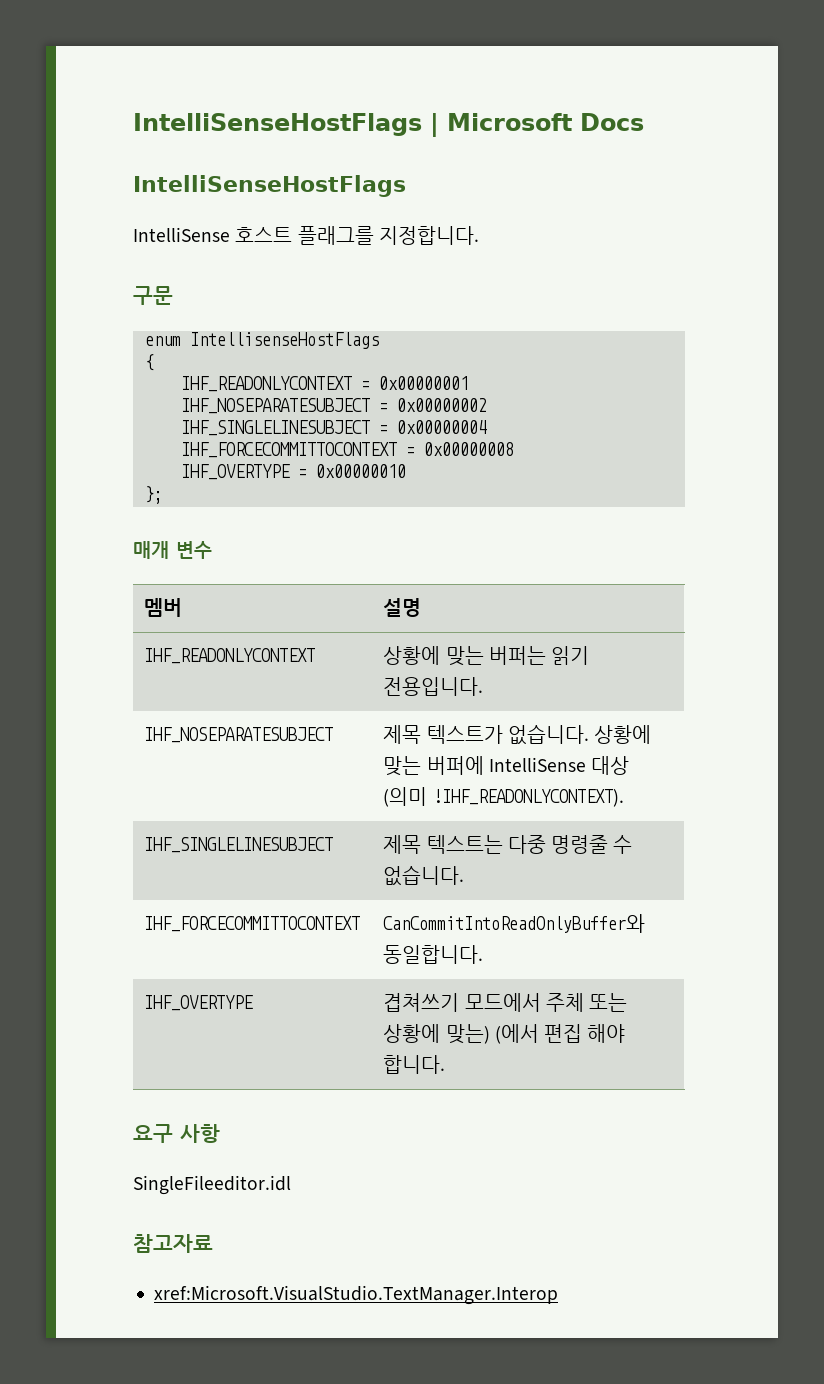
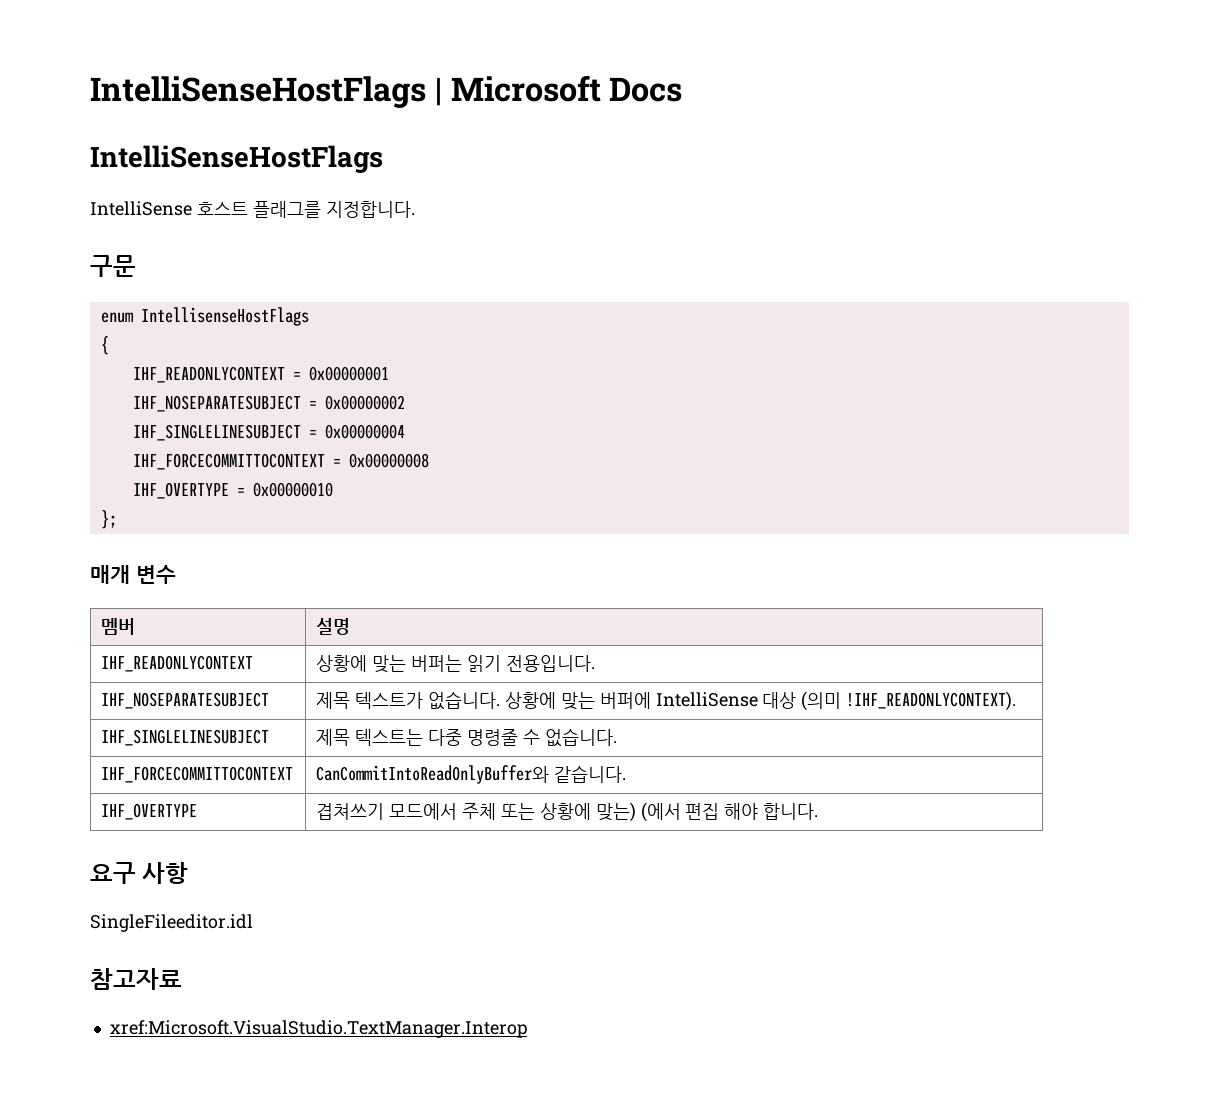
[383,945,484,964] 동일합니다. -> [554,765,627,783] 같습니다.

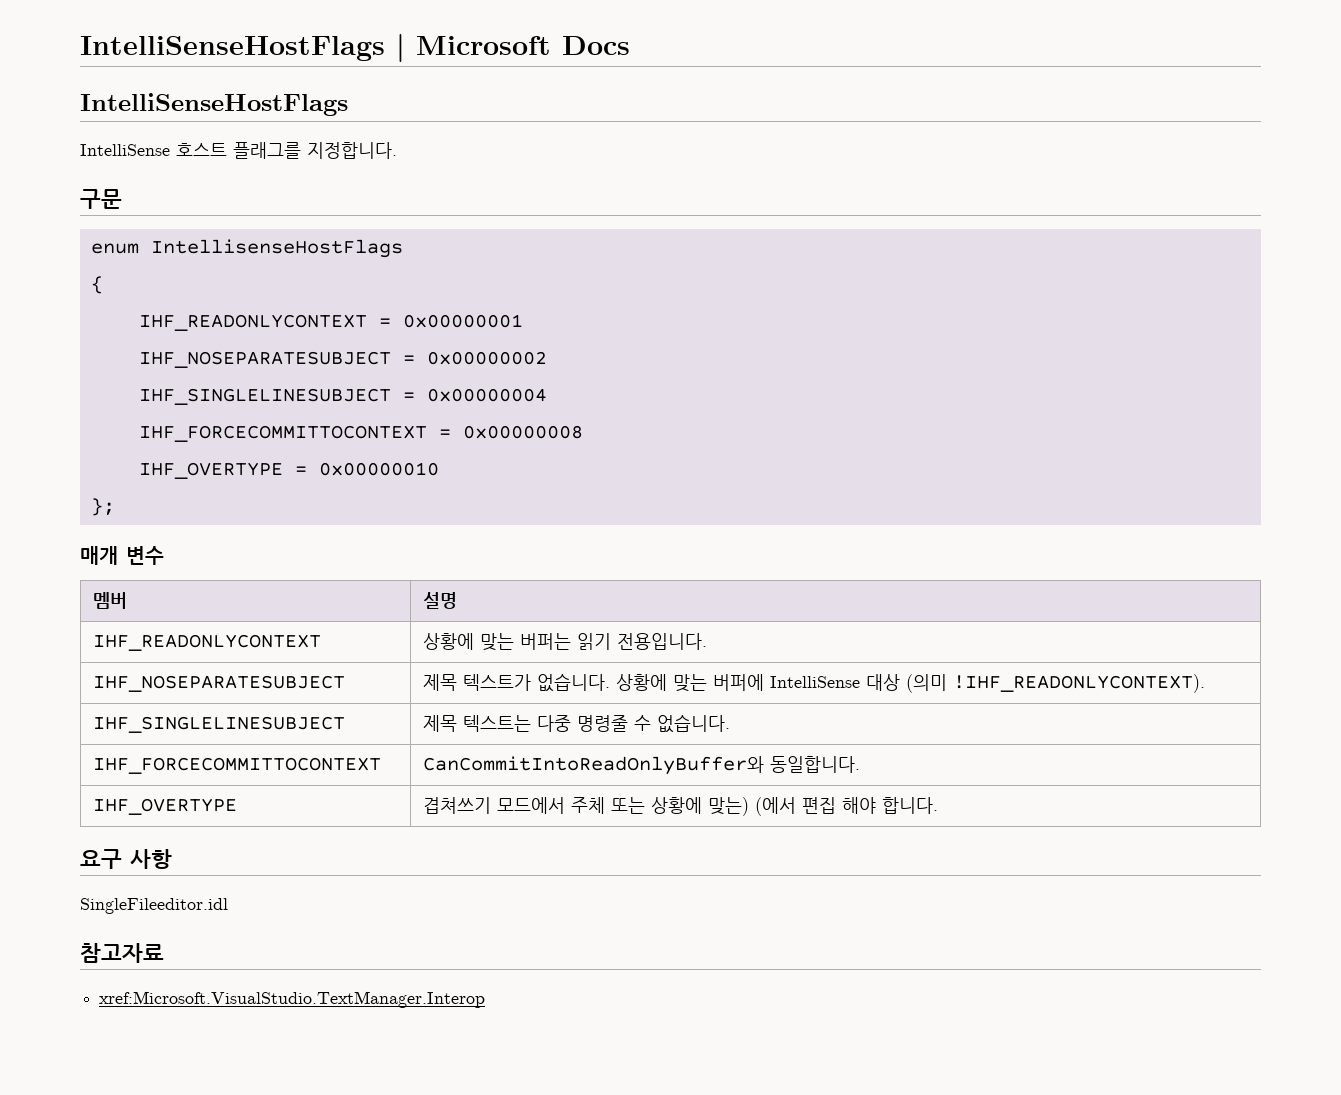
[554,765,627,783] 같습니다. -> [770,756,861,773] 동일합니다.

